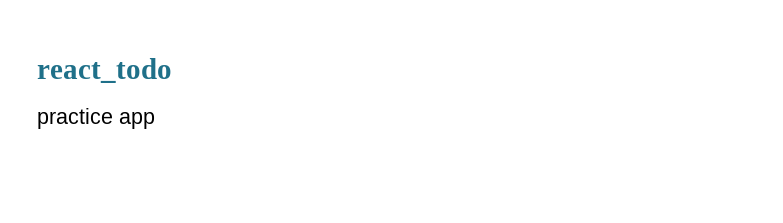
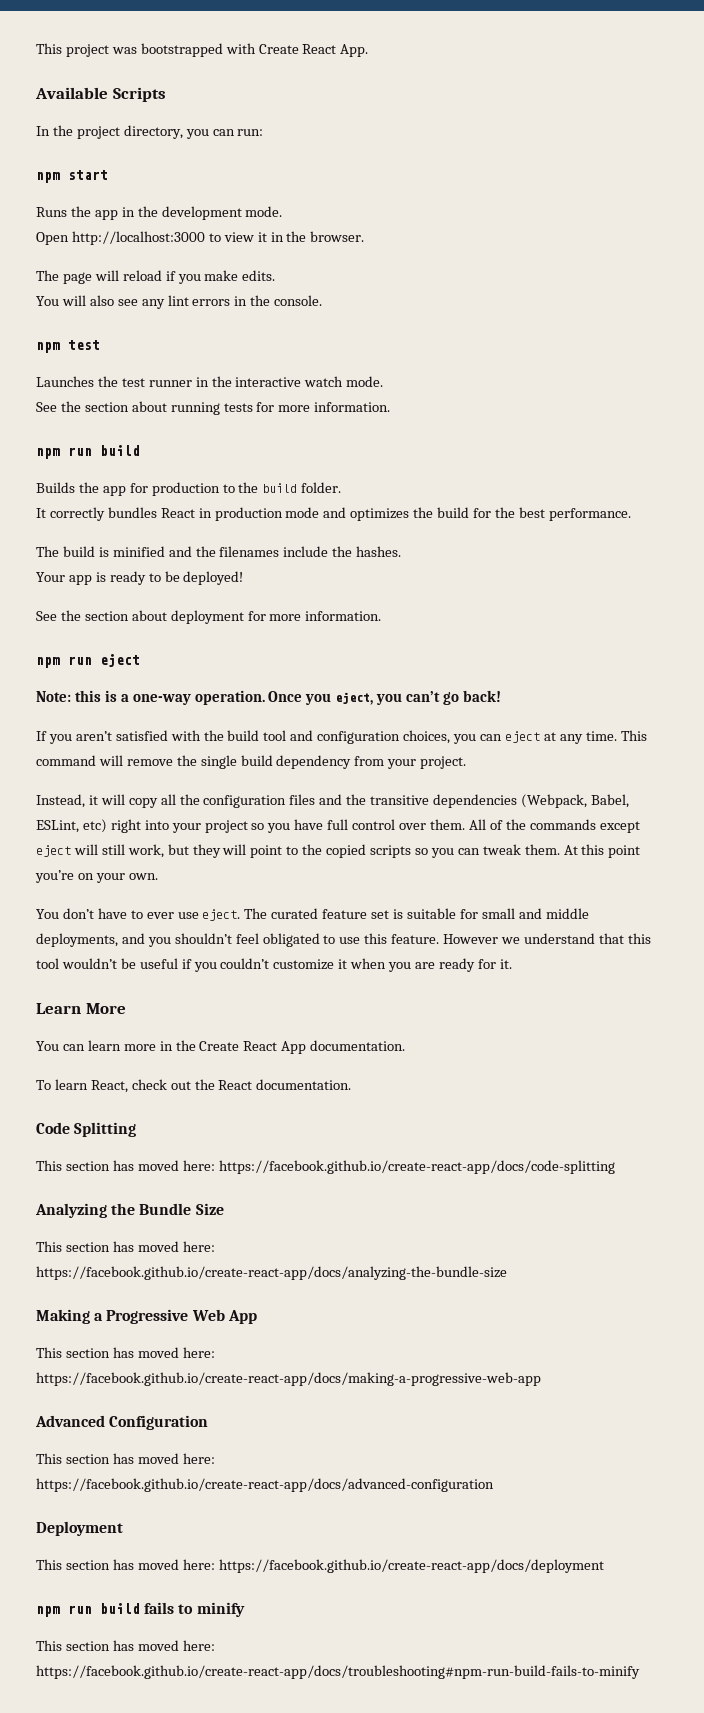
[37,58,172,83] [37,108,155,129] react_todo // practice app -> [36,43,369,57] [35,87,166,102] [36,125,264,139] [36,170,108,183] [36,206,283,220] [36,231,365,245] [36,270,276,284] [36,295,323,309] [36,340,100,353] [36,376,384,387] [36,401,391,415] [36,445,140,459] [36,482,342,496] [36,507,631,521] [36,546,402,557] [36,571,244,585] [36,610,382,624] [36,654,140,668] [36,690,501,705] [36,730,647,744] [36,755,467,769] [36,794,629,808] [36,819,640,833] [36,844,641,858] [35,870,158,883] [36,908,589,921] [36,933,651,947] [36,958,512,972] [36,1003,126,1014] [36,1040,406,1054] [36,1079,352,1093] [36,1122,137,1137] [36,1160,615,1174] [35,1203,224,1218] [36,1241,215,1252] [36,1266,507,1280] [36,1309,257,1324] [36,1347,215,1358] [36,1372,541,1386] [35,1415,209,1430] [36,1453,215,1464] [36,1478,494,1492] [36,1521,123,1536] [36,1559,604,1573] [36,1602,245,1617] [36,1640,215,1651] [36,1665,640,1679] This project was bootstrapped with Create React App. // Available Scripts // In the project directory, you can run: // npm start // Runs the app in the development mode. // Open http://localhost:3000 to view it in the browser. // The page will reload if you make edits. // You will also see any lint errors in the console. // npm test // Launches the test runner in the interactive watch mode. // See the section about running tests for more information. // npm run build // Builds the app for production to the build folder. // It correctly bundles React in production mode and optimizes the build for the best performance. // The build is minified and the filenames include the hashes. // Your app is ready to be deployed! // See the section about deployment for more information. // npm run eject // Note: this is a one-way operation. Once you eject, you can’t go back! // If you aren’t satisfied with the build tool and configuration choices, you can eject at any time. This command will remove the single build dependency from your project. // Instead, it will copy all the configuration files and the transitive dependencies (Webpack, Babel, ESLint, etc) right into your project so you have full control over them. All of the commands except eject will still work, but they will point to the copied scripts so you can tweak them. At this point you’re on your own. // You don’t have to ever use eject. The curated feature set is suitable for small and middle deployments, and you shouldn’t feel obligated to use this feature. However we understand that this tool wouldn’t be useful if you couldn’t customize it when you are ready for it. // Learn More // You can learn more in the Create React App documentation. // To learn React, check out the React documentation. // Code Splitting // This section has moved here: https://facebook.github.io/create-react-app/docs/code-splitting // Analyzing the Bundle Size // This section has moved here: https://facebook.github.io/create-react-app/docs/analyzing-the-bundle-size // Making a Progressive Web App // This section has moved here: https://facebook.github.io/create-react-app/docs/making-a-progressive-web-app // Advanced Configuration // This section has moved here: https://facebook.github.io/create-react-app/docs/advanced-configuration // Deployment // This section has moved here: https://facebook.github.io/create-react-app/docs/deployment // npm run build fails to minify // This section has moved here: https://facebook.github.io/create-react-app/docs/troubleshooting#npm-run-build-fails-to-minify

